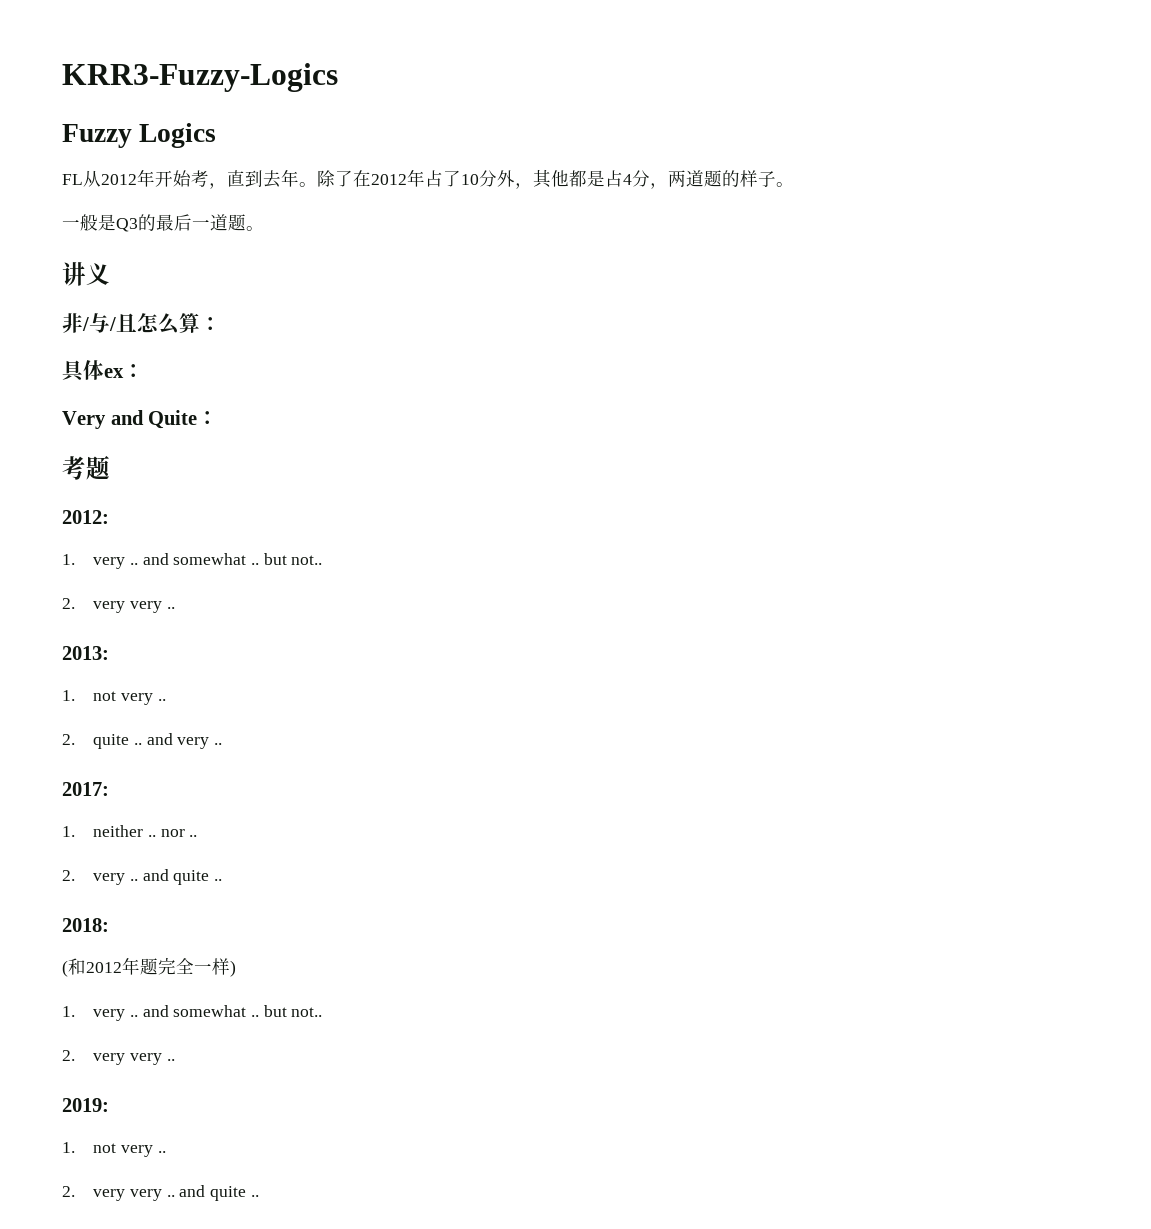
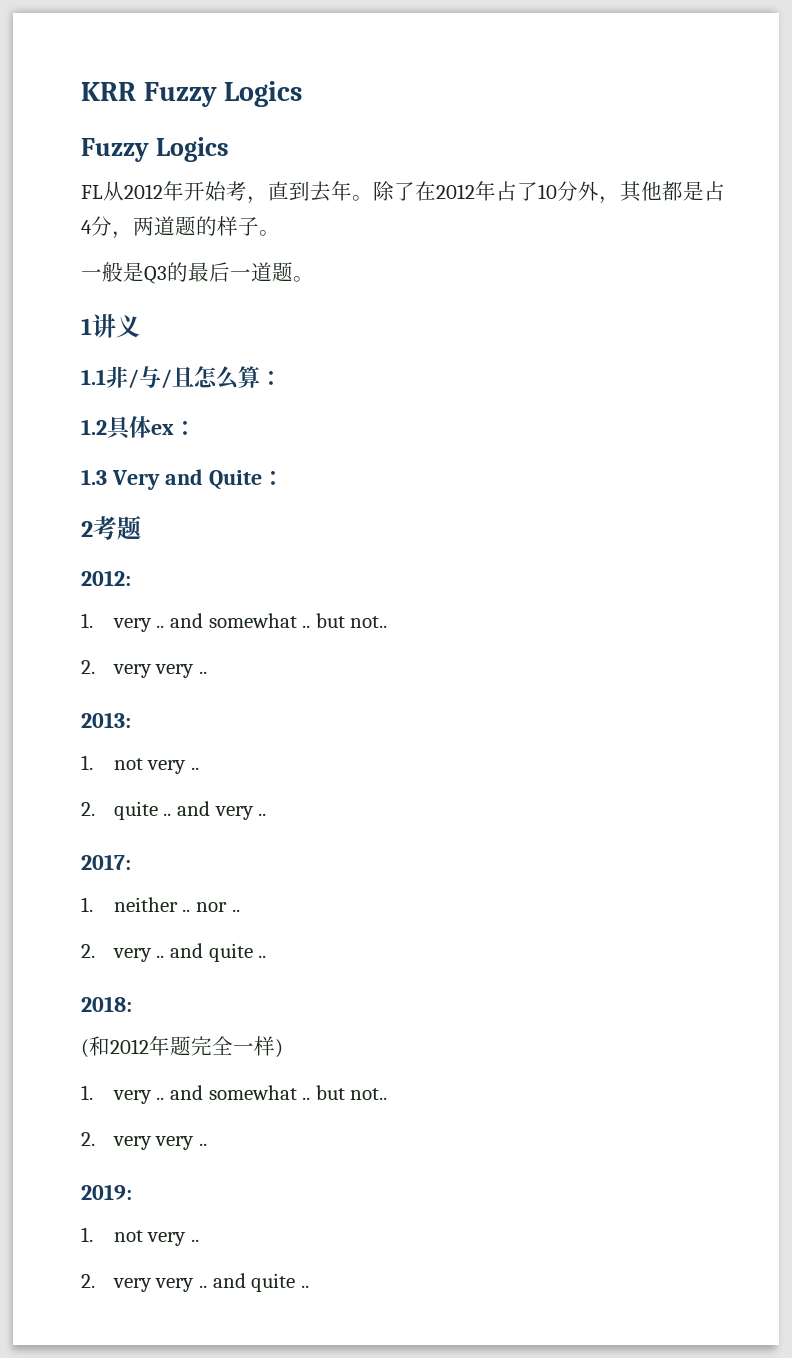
[62,63,338,92] KRR3-Fuzzy-Logics -> [81,81,303,107] KRR Fuzzy Logics
(264, 228) none -> [81,318,92,335] 1
(110, 274) none -> [81,369,106,385] 1.1
(221, 324) none -> [81,419,107,435] 1.2
(144, 371) none -> [81,469,107,485] 1.3
(219, 418) none -> [81,521,93,537] 2

